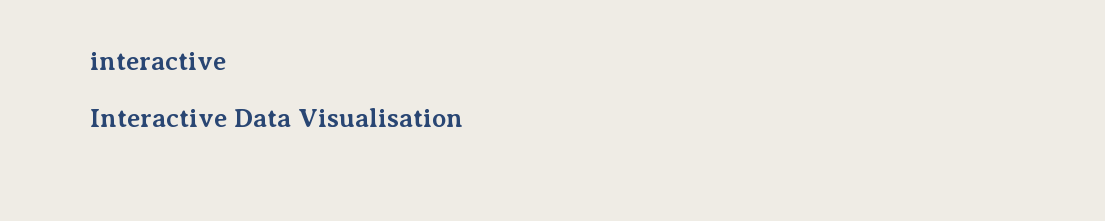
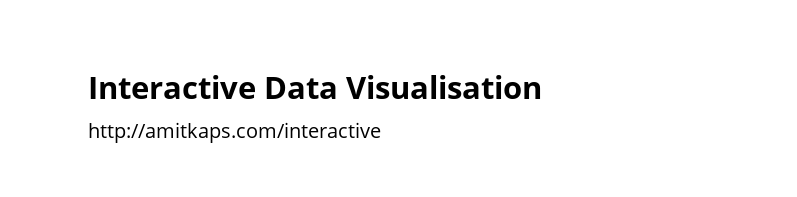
[90,52,226,70] interactive // -> (88, 87) none
(464, 117) none -> [88,122,381,143] // http://amitkaps.com/interactive

